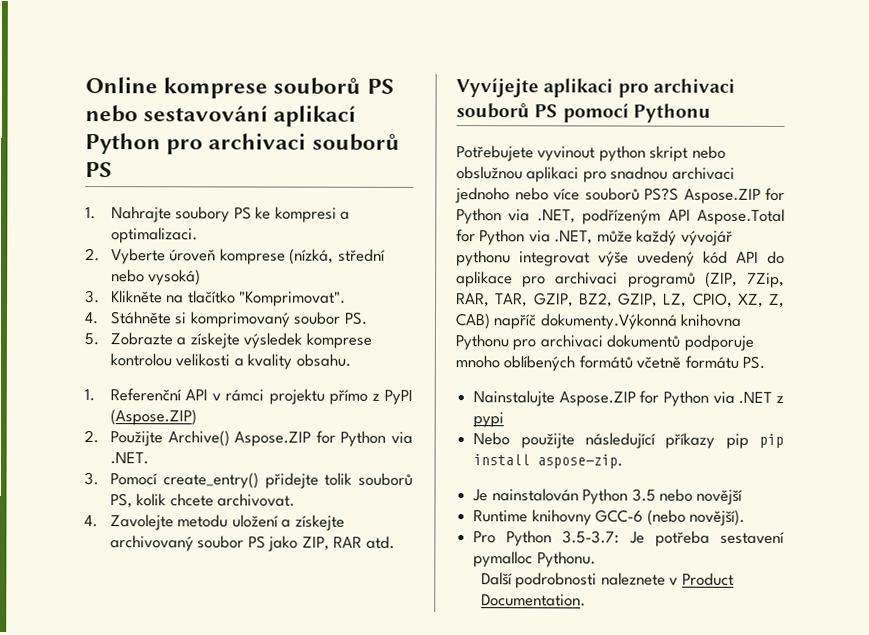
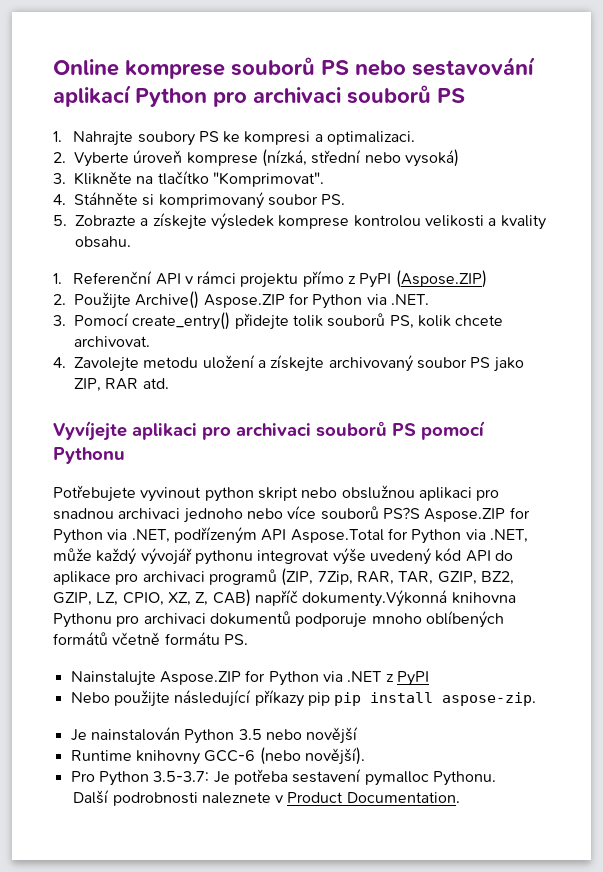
[473,412,505,428] pypi -> [396,671,429,686] PyPI

